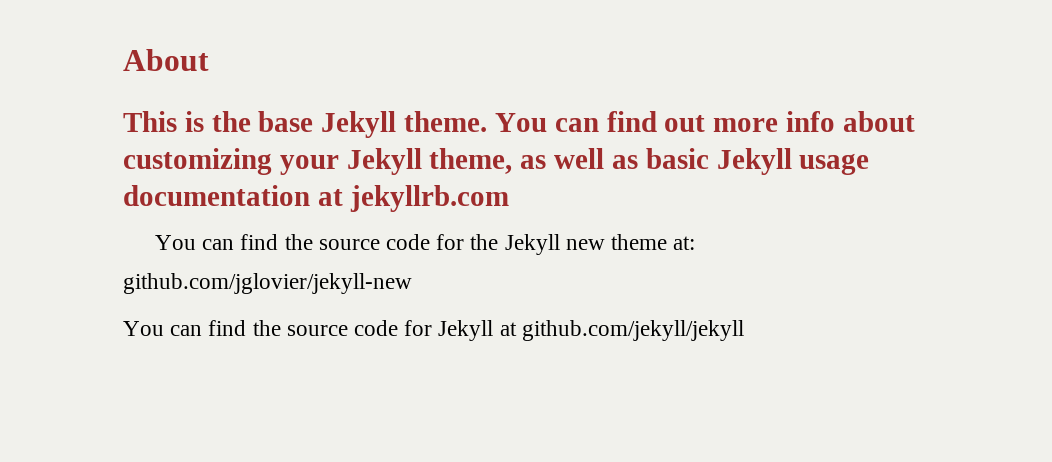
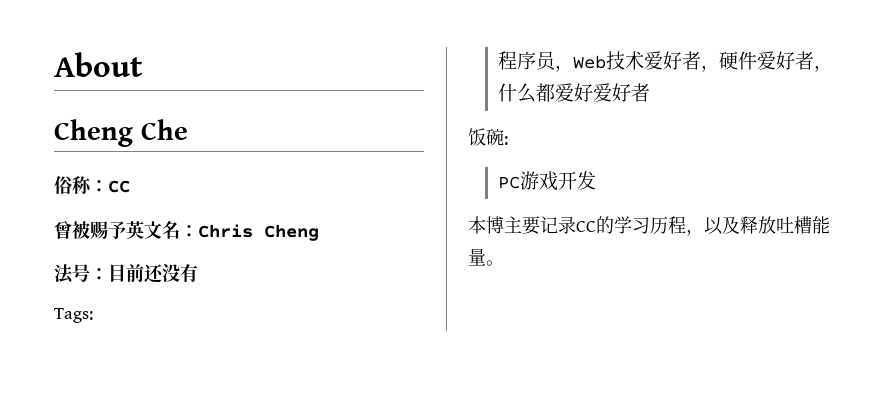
[123,111,915,138] [123,148,870,175] [123,185,509,212] [154,234,696,255] [123,273,412,294] [123,320,744,341] This is the base Jekyll theme. You can find out more info about customizing your Jekyll theme, as well as basic Jekyll usage documentation at jekyllrb.com // You can find the source code for the Jekyll new theme at: github.com/jglovier/jekyll-new // You can find the source code for Jekyll at github.com/jekyll/jekyll -> [54,119,188,147] [54,176,130,194] [54,220,319,241] [54,264,198,284] [54,308,93,323] [497,51,832,72] [497,83,650,103] [468,128,508,146] [497,171,596,191] [468,216,830,236] [468,248,504,266] Cheng Che // 俗称：CC // 曾被赐予英文名：Chris Cheng // 法号：目前还没有 // Tags: // 程序员，Web技术爱好者，硬件爱好者，什么都爱好爱好者 // 饭碗: // PC游戏开发 // 本博主要记录CC的学习历程，以及释放吐槽能量。

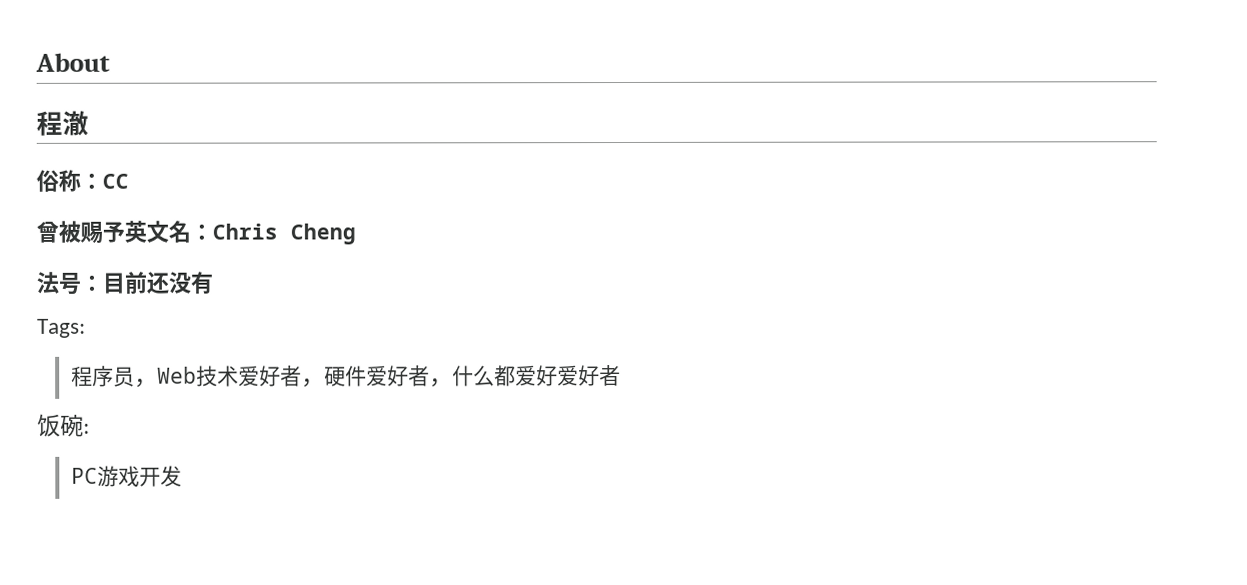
[54,119,188,147] Cheng Che -> [36,110,89,136] 程澈
[468,216,830,236] [468,248,504,266] // 本博主要记录CC的学习历程，以及释放吐槽能量。 -> (183, 476) none

